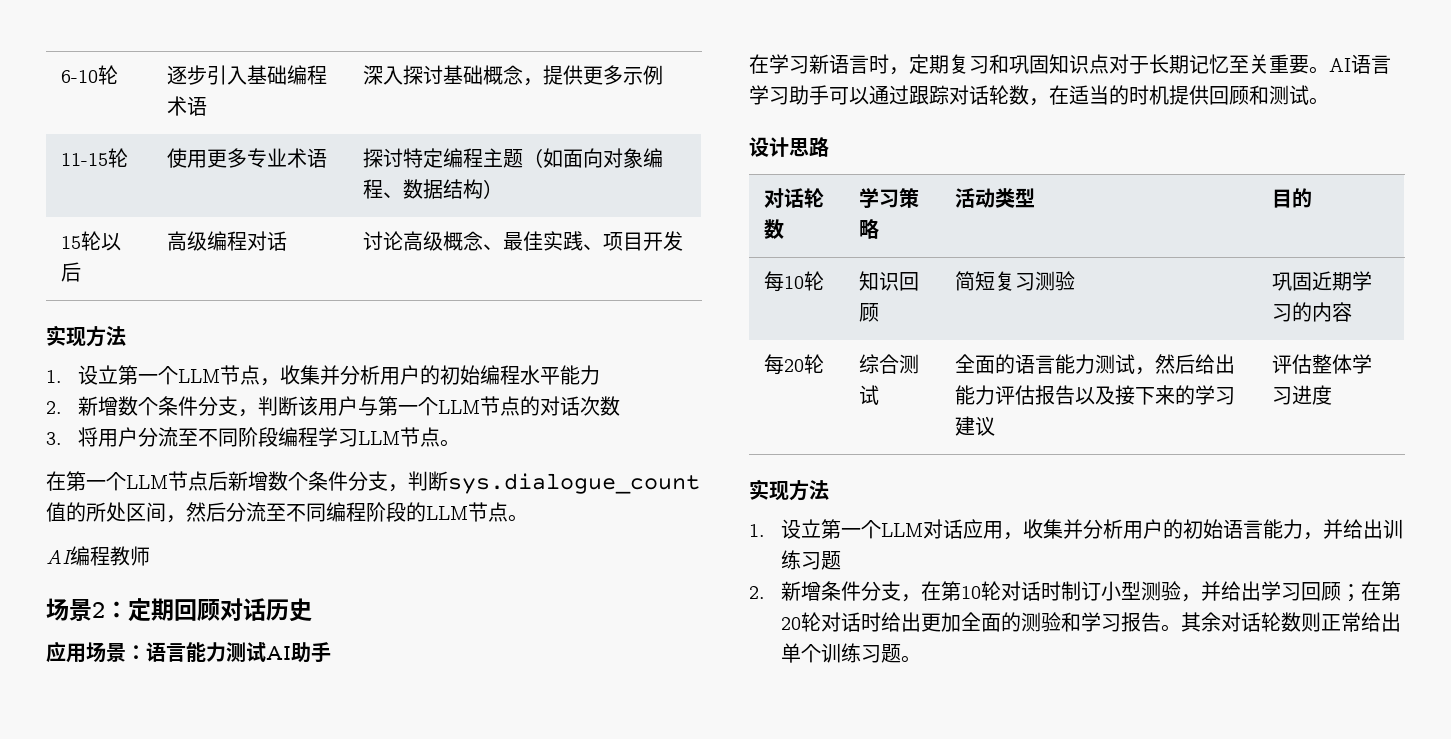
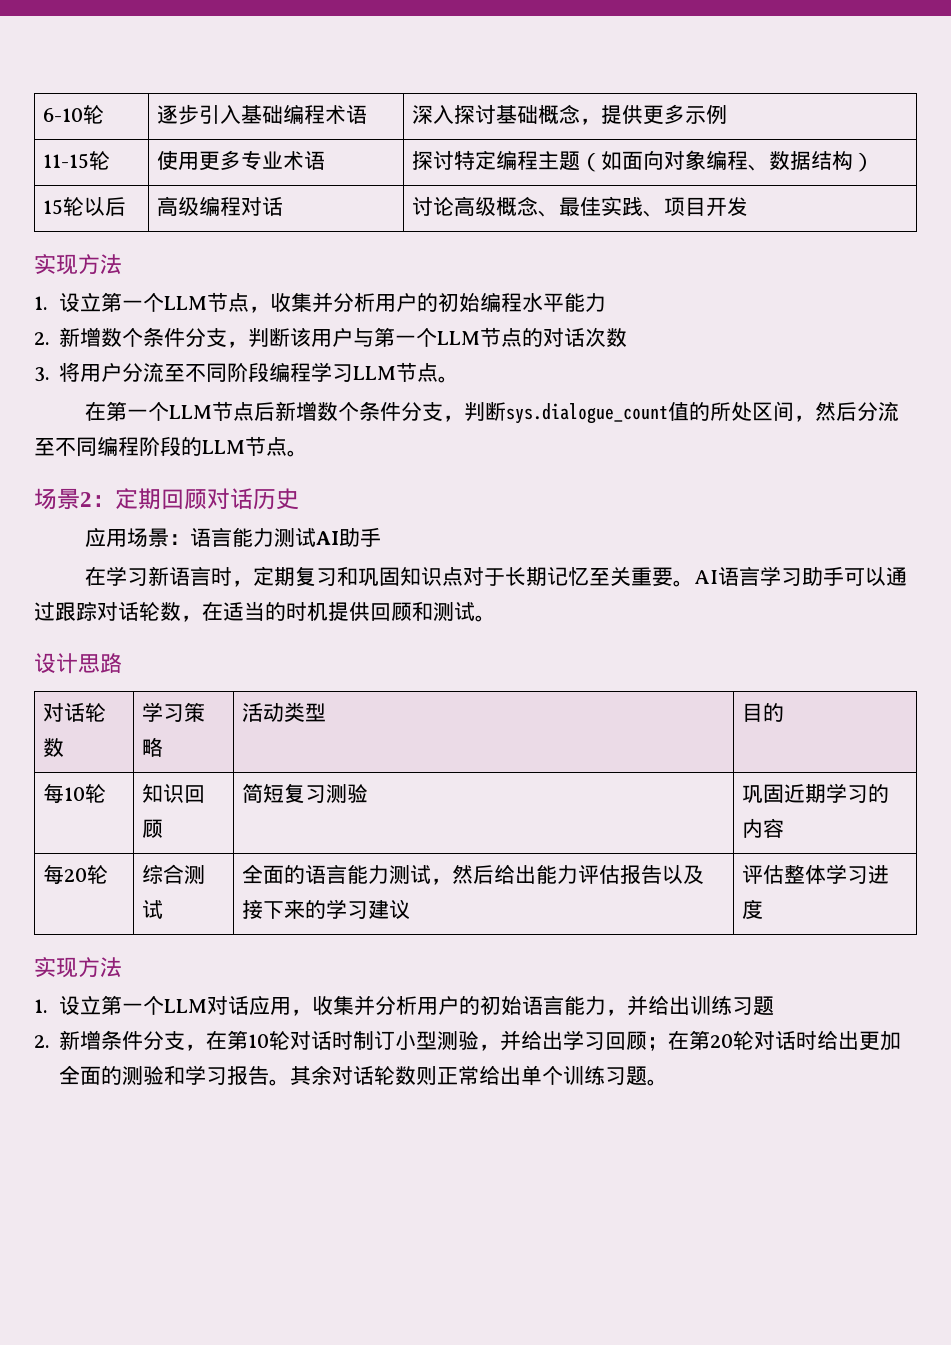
[46,546,150,566] // AI编程教师 -> (308, 453) none

